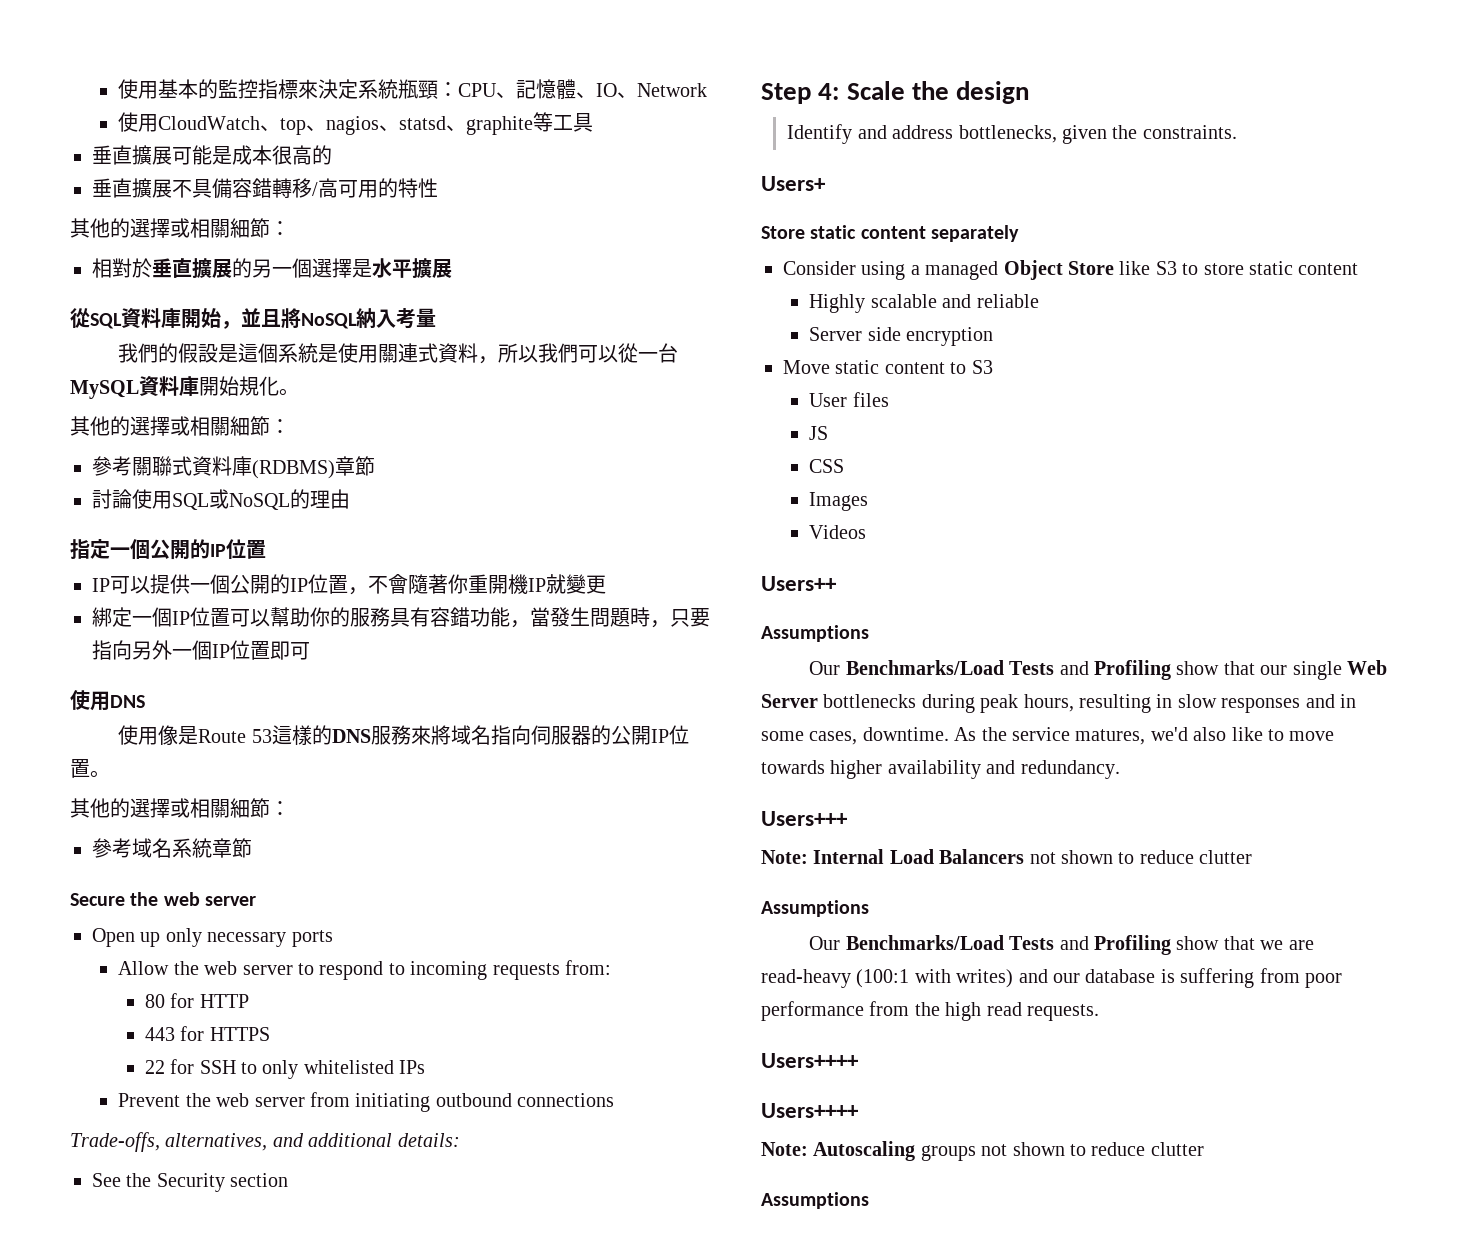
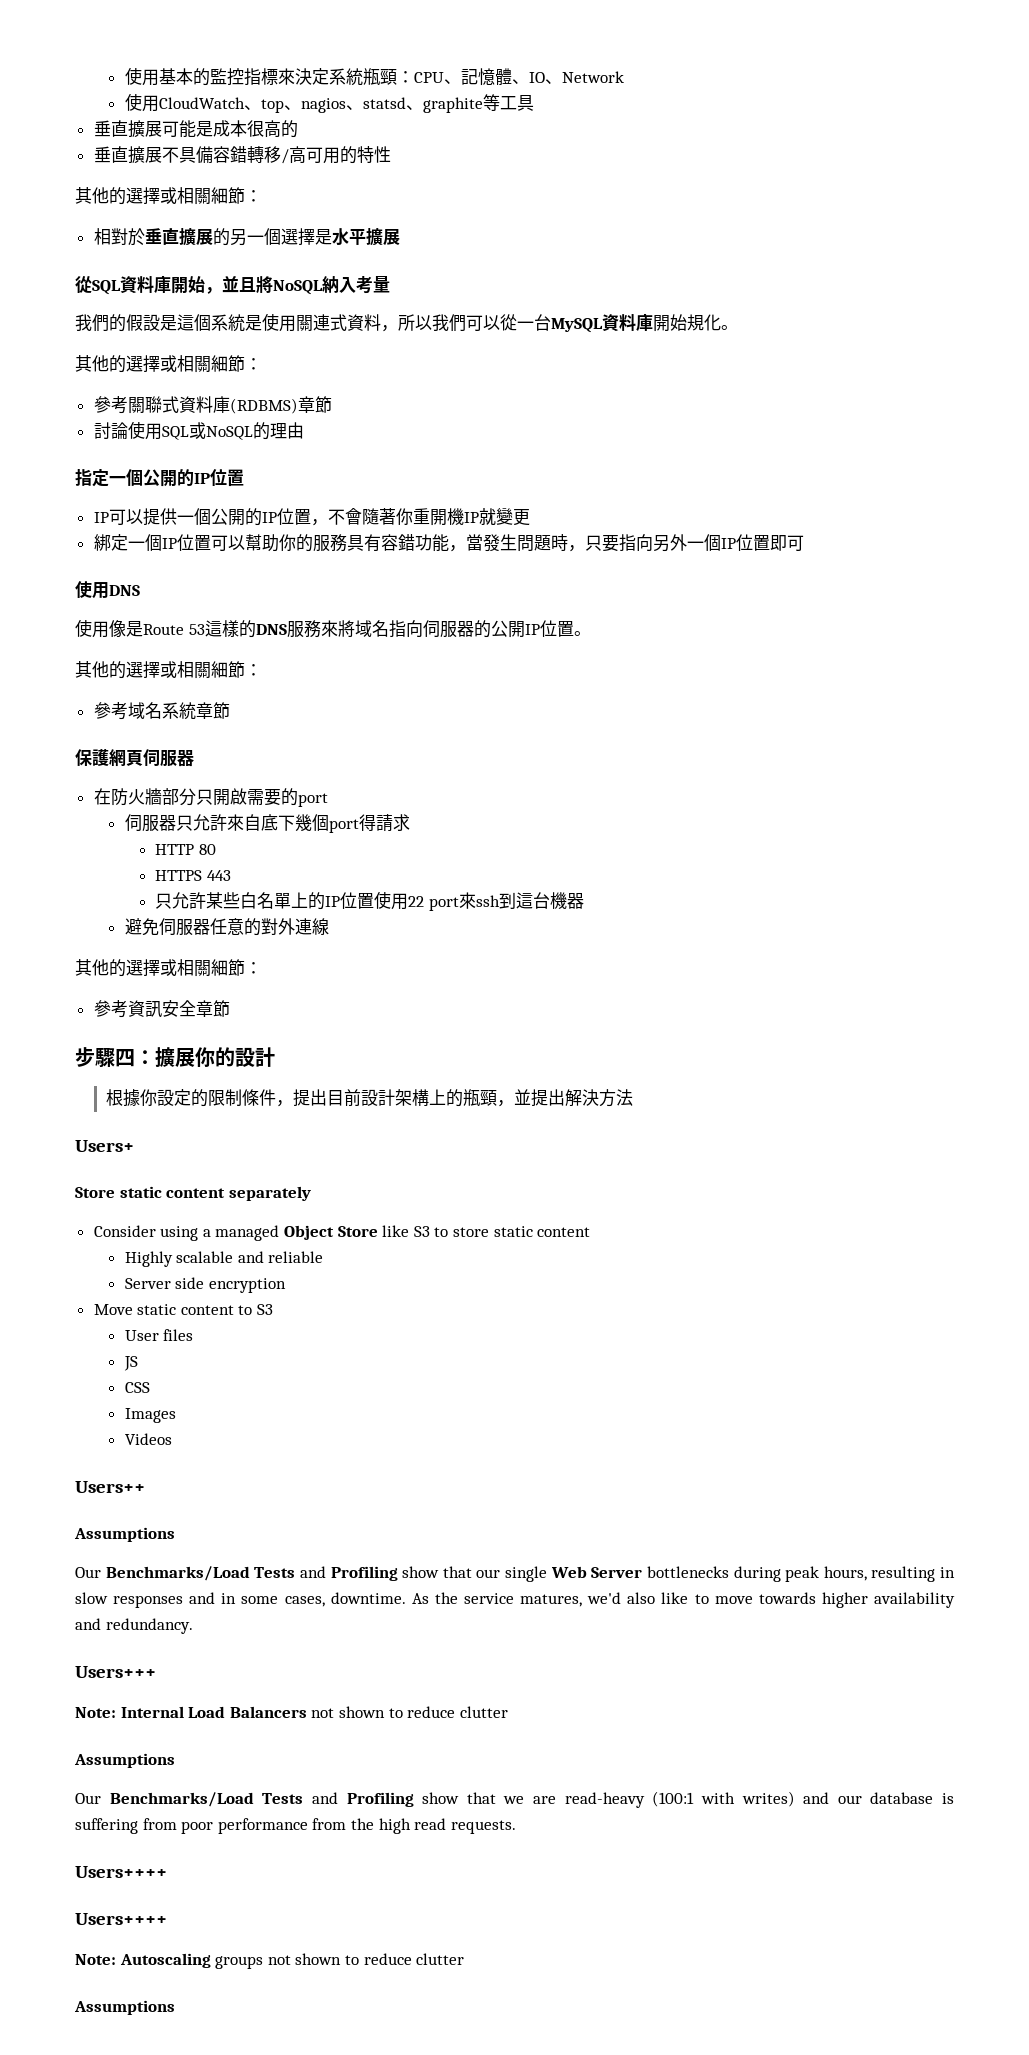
[70,892,257,906] [92,928,333,947] [118,960,611,980] Secure the web server // Open up only necessary ports // Allow the web server to respond to incoming requests from: // -> [75,749,194,767] [93,788,328,807] [124,814,410,833] [155,844,195,855] 保護網頁伺服器 // 在防火牆部分只開啟需要的port // 伺服器只允許來自底下幾個port得請求 // HTTP
[170,993,249,1008] for HTTP // -> [155,870,203,881] // HTTPS
[180,1026,270,1041] [144,1059,426,1079] [118,1092,615,1112] [70,1132,460,1152] [92,1173,289,1192] [761,81,1030,104] [787,124,1237,144] for HTTPS // 22 for SSH to only whitelisted IPs // Prevent the web server from initiating outbound connections // Trade-offs, alternatives, and additional details: // See the Security section // Step 4: Scale the design // Identify and address bottlenecks, given the constraints. -> [155,891,585,911] [124,918,329,936] [75,959,262,977] [93,1000,230,1018] [75,1047,275,1067] [105,1089,633,1107] // 只允許某些白名單上的IP位置使用22 port來ssh到這台機器 // 避免伺服器任意的對外連線 // 其他的選擇或相關細節： // 參考資訊安全章節 // 步驟四：擴展你的設計 // 根據你設定的限制條件，提出目前設計架構上的瓶頸，並提出解決方法

